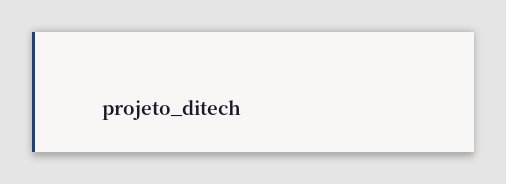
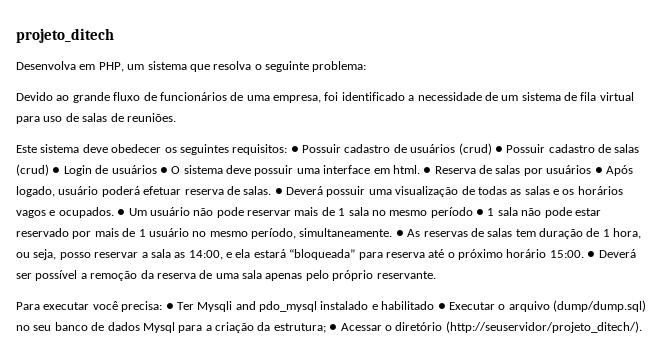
(241, 110) none -> [16,61,367,72] [16,92,634,103] [16,113,176,124] [16,143,640,155] [16,164,633,176] [16,186,623,197] [16,207,601,218] [16,228,642,239] [16,249,636,260] [16,270,436,281] [16,300,646,312] [16,321,642,333] // Desenvolva em PHP, um sistema que resolva o seguinte problema: // Devido ao grande fluxo de funcionários de uma empresa, foi identificado a necessidade de um sistema de fila virtual para uso de salas de reuniões. // Este sistema deve obedecer os seguintes requisitos: ● Possuir cadastro de usuários (crud) ● Possuir cadastro de salas (crud) ● Login de usuários ● O sistema deve possuir uma interface em html. ● Reserva de salas por usuários ● Após logado, usuário poderá efetuar reserva de salas. ● Deverá possuir uma visualização de todas as salas e os horários vagos e ocupados. ● Um usuário não pode reservar mais de 1 sala no mesmo período ● 1 sala não pode estar reservado por mais de 1 usuário no mesmo período, simultaneamente. ● As reservas de salas tem duração de 1 hora, ou seja, posso reservar a sala as 14:00, e ela estará “bloqueada” para reserva até o próximo horário 15:00. ● Deverá ser possível a remoção da reserva de uma sala apenas pelo próprio reservante. // Para executar você precisa: ● Ter Mysqli and pdo_mysql instalado e habilitado ● Executar o arquivo (dump/dump.sql) no seu banco de dados Mysql para a criação da estrutura; ● Acessar o diretório (http://seuservidor/projeto_ditech/).

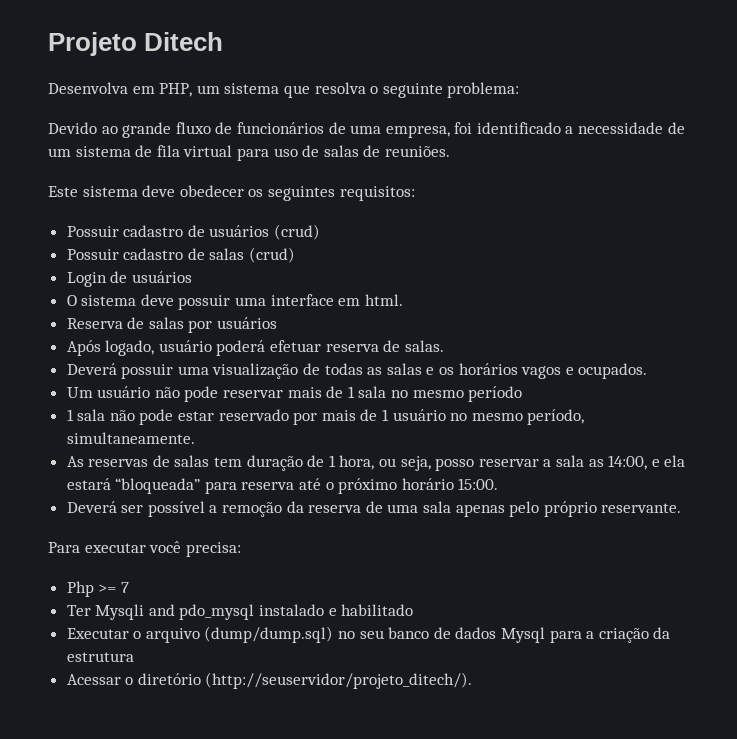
[16,28,114,43] projeto_ditech -> [48,32,224,56] Projeto Ditech
[290,146,299,153] ● -> (415, 193) //
[494,146,503,153] ● -> (321, 232) //
[52,167,61,174] ● -> (296, 255) //
[159,167,168,174] ● -> (192, 277) //
[423,167,432,174] ● -> (403, 300) //
[594,167,603,174] ● -> (278, 323) //
[274,188,283,195] ● -> (444, 346) //
[117,209,126,216] ● -> (648, 371) //
[476,209,484,216] ● -> (523, 394) //
[395,230,404,237] ● -> (195, 438) //
[587,251,596,258] ● -> (499, 484) //
[165,303,174,310] ● -> [66,581,129,597] // Php >= 7 //
[437,303,446,310] ● -> (414, 610) //
[273,323,338,333] estrutura; ● -> [66,652,134,662] estrutura //

